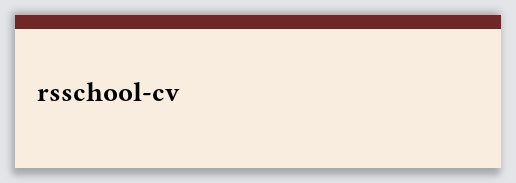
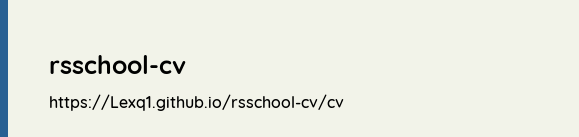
(180, 91) none -> [49,94,344,111] // https://Lexq1.github.io/rsschool-cv/cv

